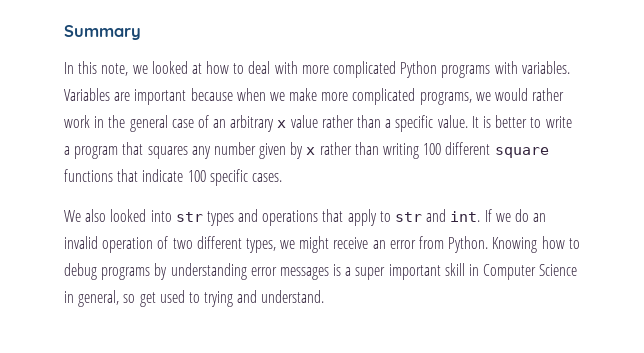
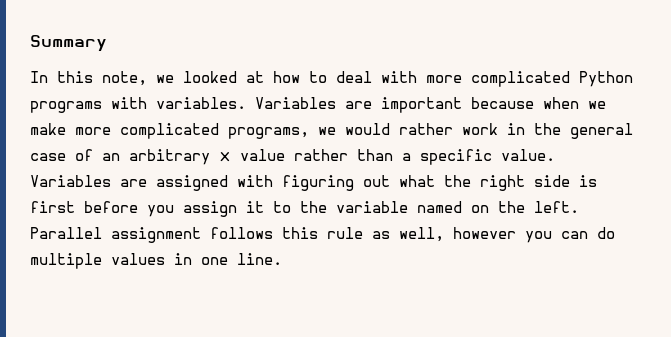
[471,115,572,128] [64,142,549,159] [64,169,282,186] [64,209,547,226] [64,236,580,253] [64,263,578,280] [64,290,325,307] It is better to write a program that squares any number given by x rather than writing 100 different square functions that indicate 100 specific cases. // We also looked into str types and operations that apply to str and int. If we do an invalid operation of two different types, we might receive an error from Python. Knowing how to debug programs by understanding error messages is a super important skill in Computer Science in general, so get used to trying and understand. -> [30,175,597,191] [30,201,579,217] [30,227,615,243] [30,253,282,269] Variables are assigned with figuring out what the right side is first before you assign it to the variable named on the left. Parallel assignment follows this rule as well, however you can do multiple values in one line.

